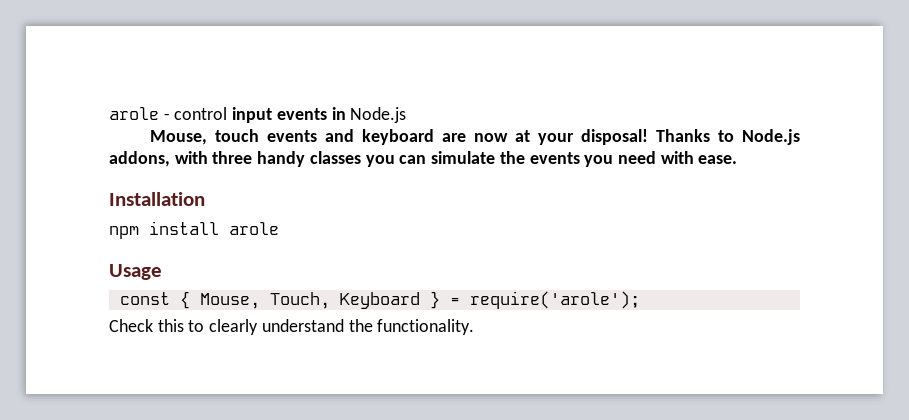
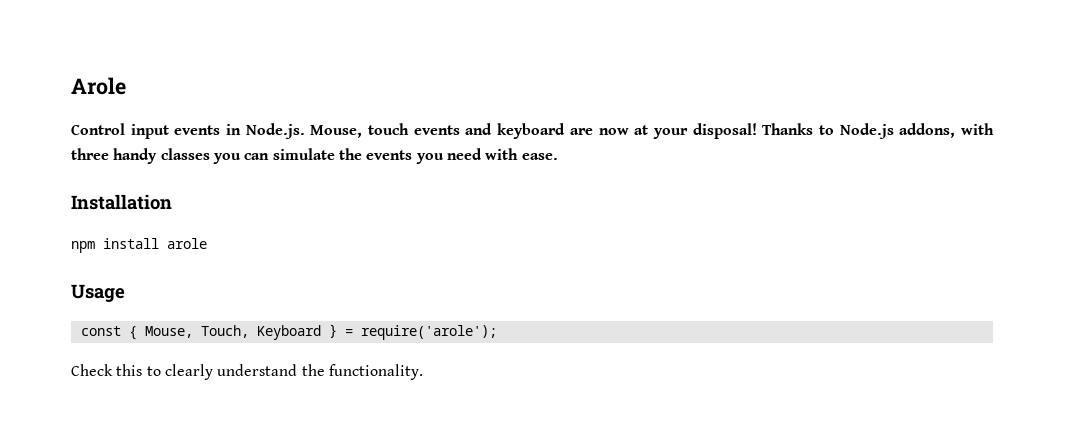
[109,107,228,120] arole - control -> [71,77,126,95] [71,123,125,135] Arole // Control
[350,107,407,123] Node.js // -> [245,123,305,139] Node.js.

